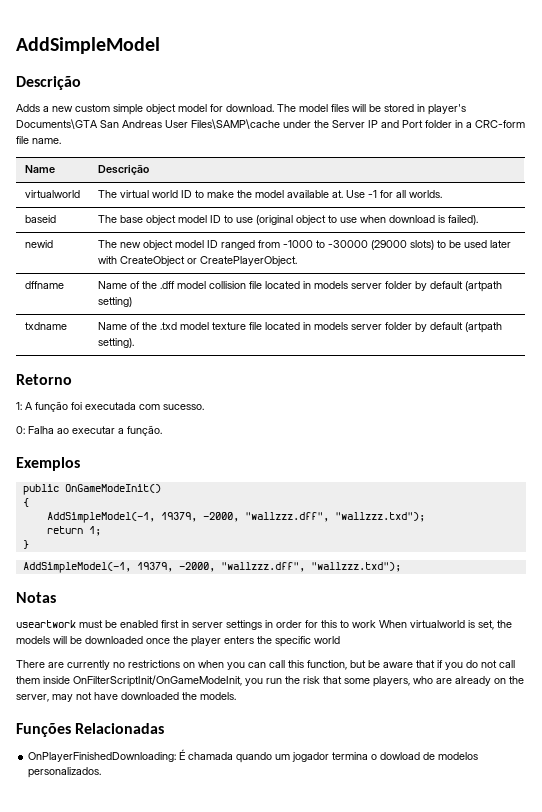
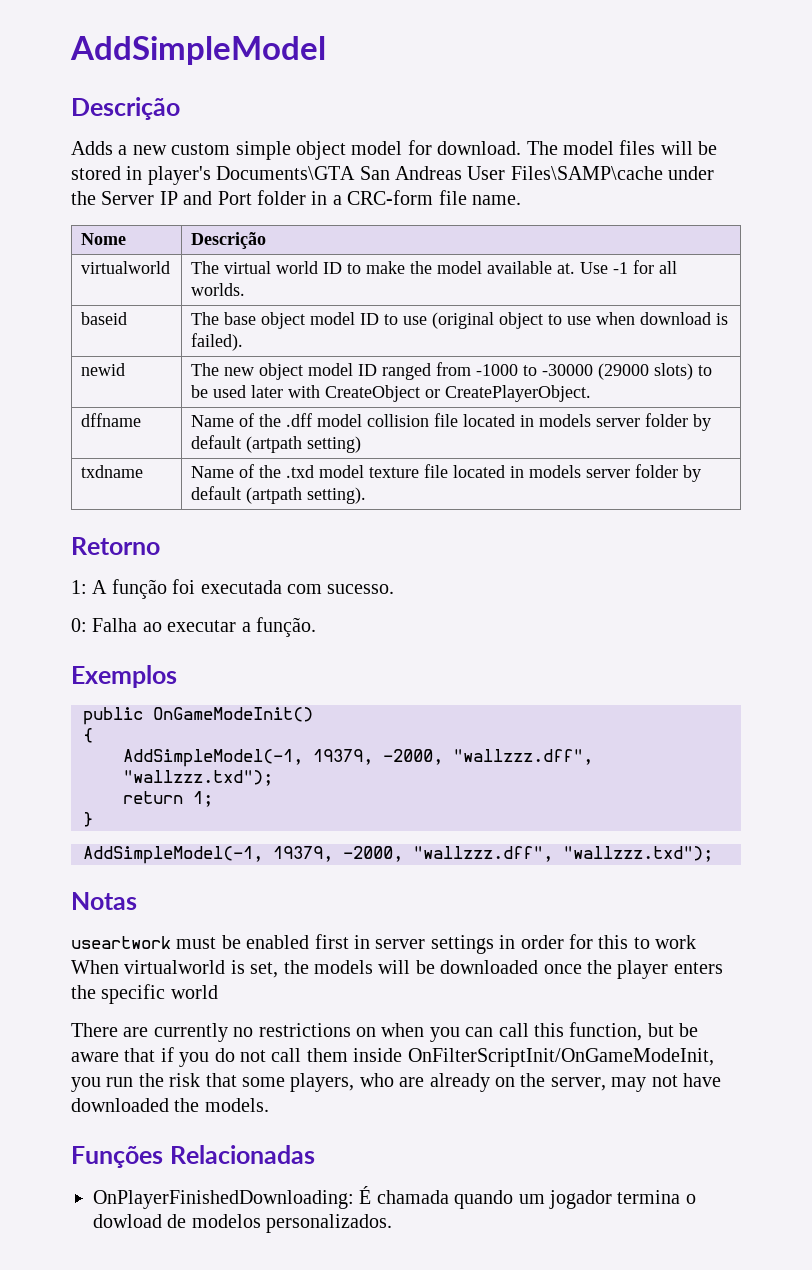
[24,165,55,173] Name -> [81,233,127,245] Nome

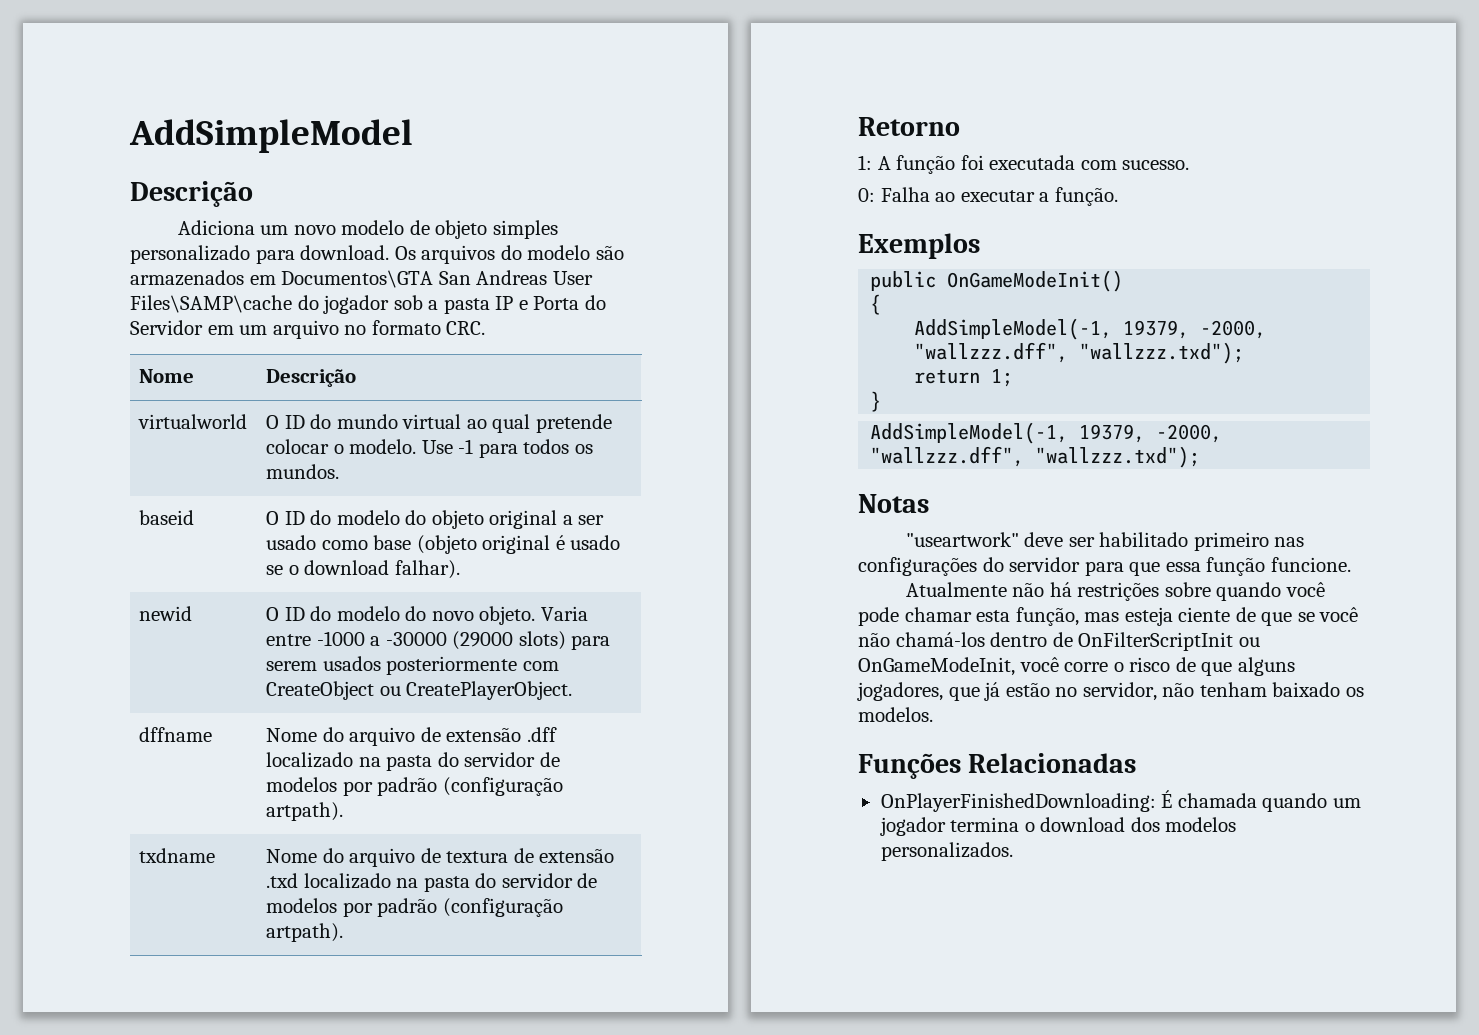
[71,140,718,160] [71,166,715,185] [71,190,521,205] [81,233,127,245] [191,232,267,249] [81,261,171,274] [191,260,678,274] [191,283,246,296] [81,312,128,325] [191,312,729,329] [191,333,244,351] [81,363,126,376] [191,362,713,380] [191,385,592,402] [81,413,142,427] [191,413,712,431] [191,435,362,453] [81,465,144,478] [191,464,702,482] [191,486,367,504] Adds a new custom simple object model for download. The model files will be stored in player's Documents\GTA San Andreas User Files\SAMP\cache under the Server IP and Port folder in a CRC-form file name. // Nome | Descrição // virtualworld | The virtual world ID to make the model available at. Use -1 for all worlds. // baseid | The base object model ID to use (original object to use when download is failed). // newid | The new object model ID ranged from -1000 to -30000 (29000 slots) to be used later with CreateObject or CreatePlayerObject. // dffname | Name of the .dff model collision file located in models server folder by default (artpath setting) // txdname | Name of the .txd model texture file located in models server folder by default (artpath setting). -> [177,220,558,239] [130,245,624,264] [130,270,593,288] [130,295,606,314] [130,320,486,339] [139,369,195,383] [266,369,357,387] [138,414,248,429] [266,414,612,433] [266,439,593,458] [266,464,340,479] [139,510,195,525] [266,510,605,529] [266,535,621,554] [266,560,460,579] [139,606,193,621] [266,606,588,625] [266,631,611,650] [266,656,559,675] [266,681,573,700] [139,727,213,742] [266,727,557,746] [266,752,560,771] [266,777,563,796] [266,802,344,821] [139,848,216,863] [266,848,615,867] [266,873,598,892] [266,898,563,917] [266,923,344,942] Adiciona um novo modelo de objeto simples personalizado para download. Os arquivos do modelo são armazenados em Documentos\GTA San Andreas User Files\SAMP\cache do jogador sob a pasta IP e Porta do Servidor em um arquivo no formato CRC. // Nome | Descrição // virtualworld | O ID do mundo virtual ao qual pretende colocar o modelo. Use -1 para todos os mundos. // baseid | O ID do modelo do objeto original a ser usado como base (objeto original é usado se o download falhar). // newid | O ID do modelo do novo objeto. Varia entre -1000 a -30000 (29000 slots) para serem usados posteriormente com CreateObject ou CreatePlayerObject. // dffname | Nome do arquivo de extensão .dff localizado na pasta do servidor de modelos por padrão (configuração artpath). // txdname | Nome do arquivo de textura de extensão .txd localizado na pasta do servidor de modelos por padrão (configuração artpath).
[71,934,697,954] [71,960,723,979] [71,984,218,1004] [71,1022,699,1042] [71,1047,714,1067] [71,1073,721,1092] [71,1098,269,1112] useartwork must be enabled first in server settings in order for this to work When virtualworld is set, the models will be downloaded once the player enters the specific world // There are currently no restrictions on when you can call this function, but be aware that if you do not call them inside OnFilterScriptInit/OnGameModeInit, you run the risk that some players, who are already on the server, may not have downloaded the models. -> [905,532,1305,551] [858,557,1351,576] [905,582,1325,601] [858,607,1359,626] [858,632,1260,651] [858,657,1295,676] [857,682,1364,701] [858,707,933,722] "useartwork" deve ser habilitado primeiro nas configurações do servidor para que essa função funcione. // Atualmente não há restrições sobre quando você pode chamar esta função, mas esteja ciente de que se você não chamá-los dentro de OnFilterScriptInit ou OnGameModeInit, você corre o risco de que alguns jogadores, que já estão no servidor, não tenham baixado os modelos.
[93,1214,187,1228] dowload de -> [1040,817,1160,832] download dos

